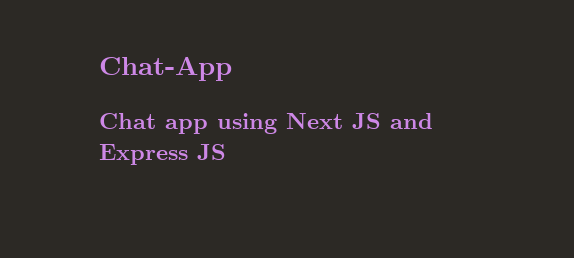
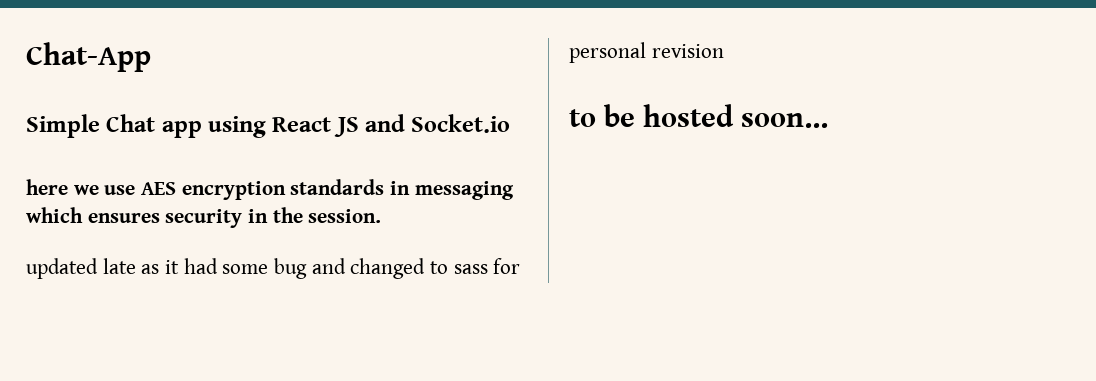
(232, 68) none -> [26,114,100,138] Simple
[286,113,343,129] Next -> [272,117,332,132] React
[99,144,226,165] Express JS -> [411,114,511,133] [26,179,514,200] [26,207,382,228] [26,258,521,279] [569,42,724,63] [569,104,828,128] Socket.io // here we use AES encryption standards in messaging which ensures security in the session. // updated late as it had some bug and changed to sass for personal revision // to be hosted soon...

